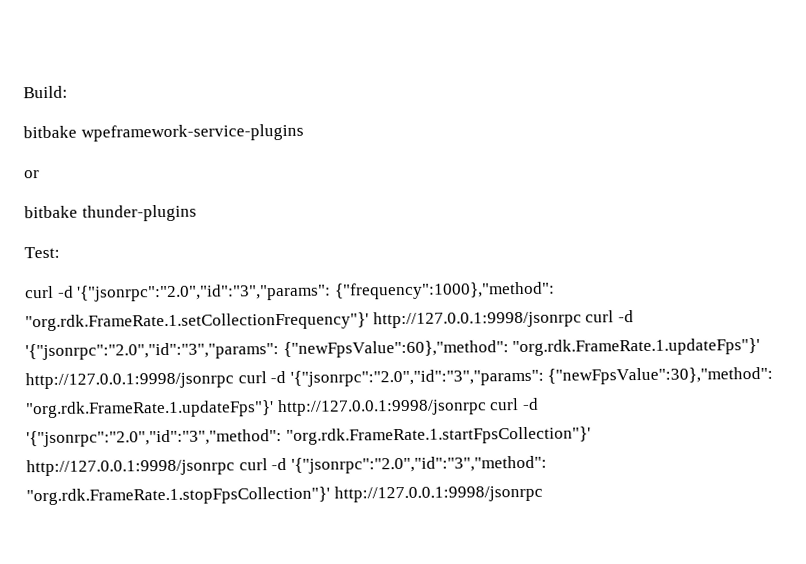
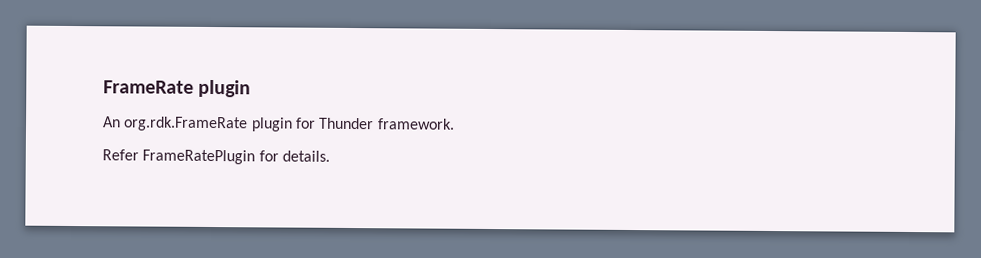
[23,85,68,99] [23,123,304,142] [24,170,40,179] [24,204,197,222] [24,246,60,259] [25,281,555,302] [25,310,634,332] [25,338,761,361] [25,366,774,390] [25,397,539,419] [26,426,591,448] [26,455,547,477] [26,484,543,506] Build: // bitbake wpeframework-service-plugins // or // bitbake thunder-plugins // Test: // curl -d '{"jsonrpc":"2.0","id":"3","params": {"frequency":1000},"method": "org.rdk.FrameRate.1.setCollectionFrequency"}' http://127.0.0.1:9998/jsonrpc curl -d '{"jsonrpc":"2.0","id":"3","params": {"newFpsValue":60},"method": "org.rdk.FrameRate.1.updateFps"}' http://127.0.0.1:9998/jsonrpc curl -d '{"jsonrpc":"2.0","id":"3","params": {"newFpsValue":30},"method": "org.rdk.FrameRate.1.updateFps"}' http://127.0.0.1:9998/jsonrpc curl -d '{"jsonrpc":"2.0","id":"3","method": "org.rdk.FrameRate.1.startFpsCollection"}' http://127.0.0.1:9998/jsonrpc curl -d '{"jsonrpc":"2.0","id":"3","method": "org.rdk.FrameRate.1.stopFpsCollection"}' http://127.0.0.1:9998/jsonrpc -> [103,79,252,98] [103,116,455,132] [102,149,330,165] FrameRate plugin // An org.rdk.FrameRate plugin for Thunder framework. // Refer FrameRatePlugin for details.

